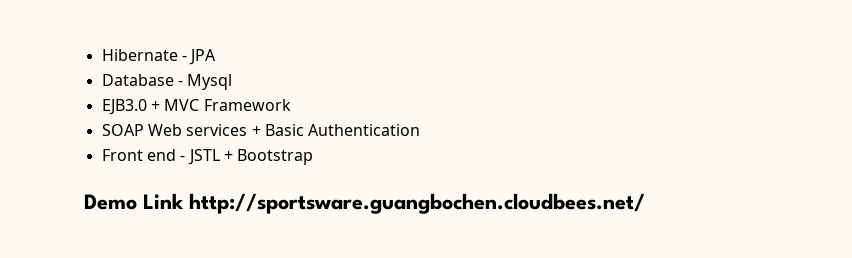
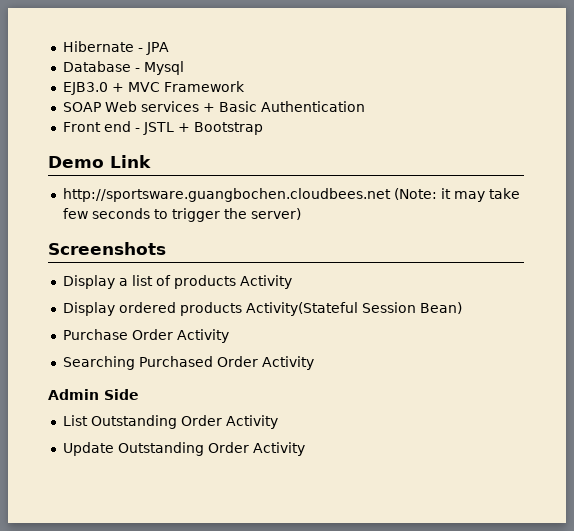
[189,193,645,214] http://sportsware.guangbochen.cloudbees.net/ -> [62,188,520,202] [62,208,301,222] [48,242,166,255] [62,275,292,289] [62,302,462,316] [62,329,229,343] [62,356,314,370] [48,389,139,400] [62,415,278,429] [62,442,305,456] // http://sportsware.guangbochen.cloudbees.net (Note: it may take few seconds to trigger the server) // Screenshots // Display a list of products Activity // Display ordered products Activity(Stateful Session Bean) // Purchase Order Activity // Searching Purchased Order Activity // Admin Side // List Outstanding Order Activity // Update Outstanding Order Activity

